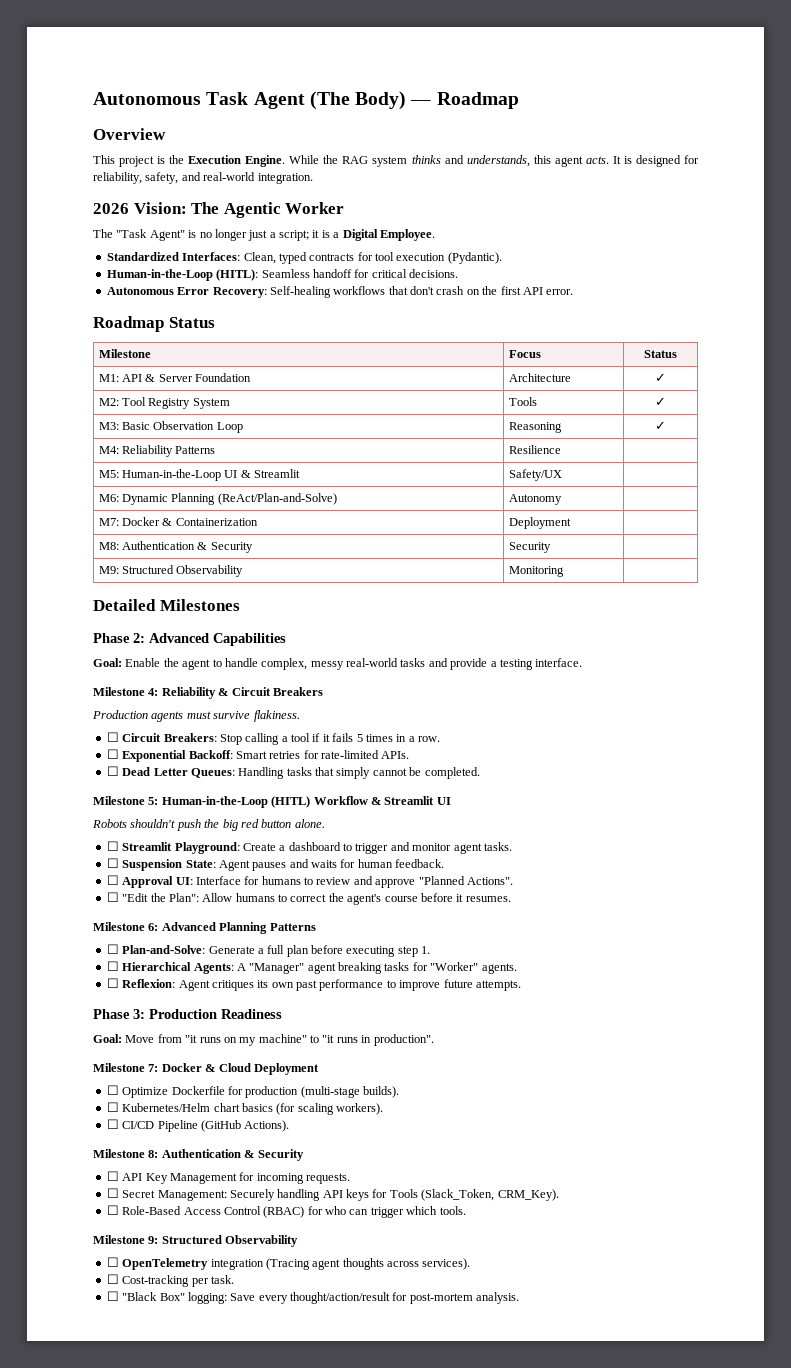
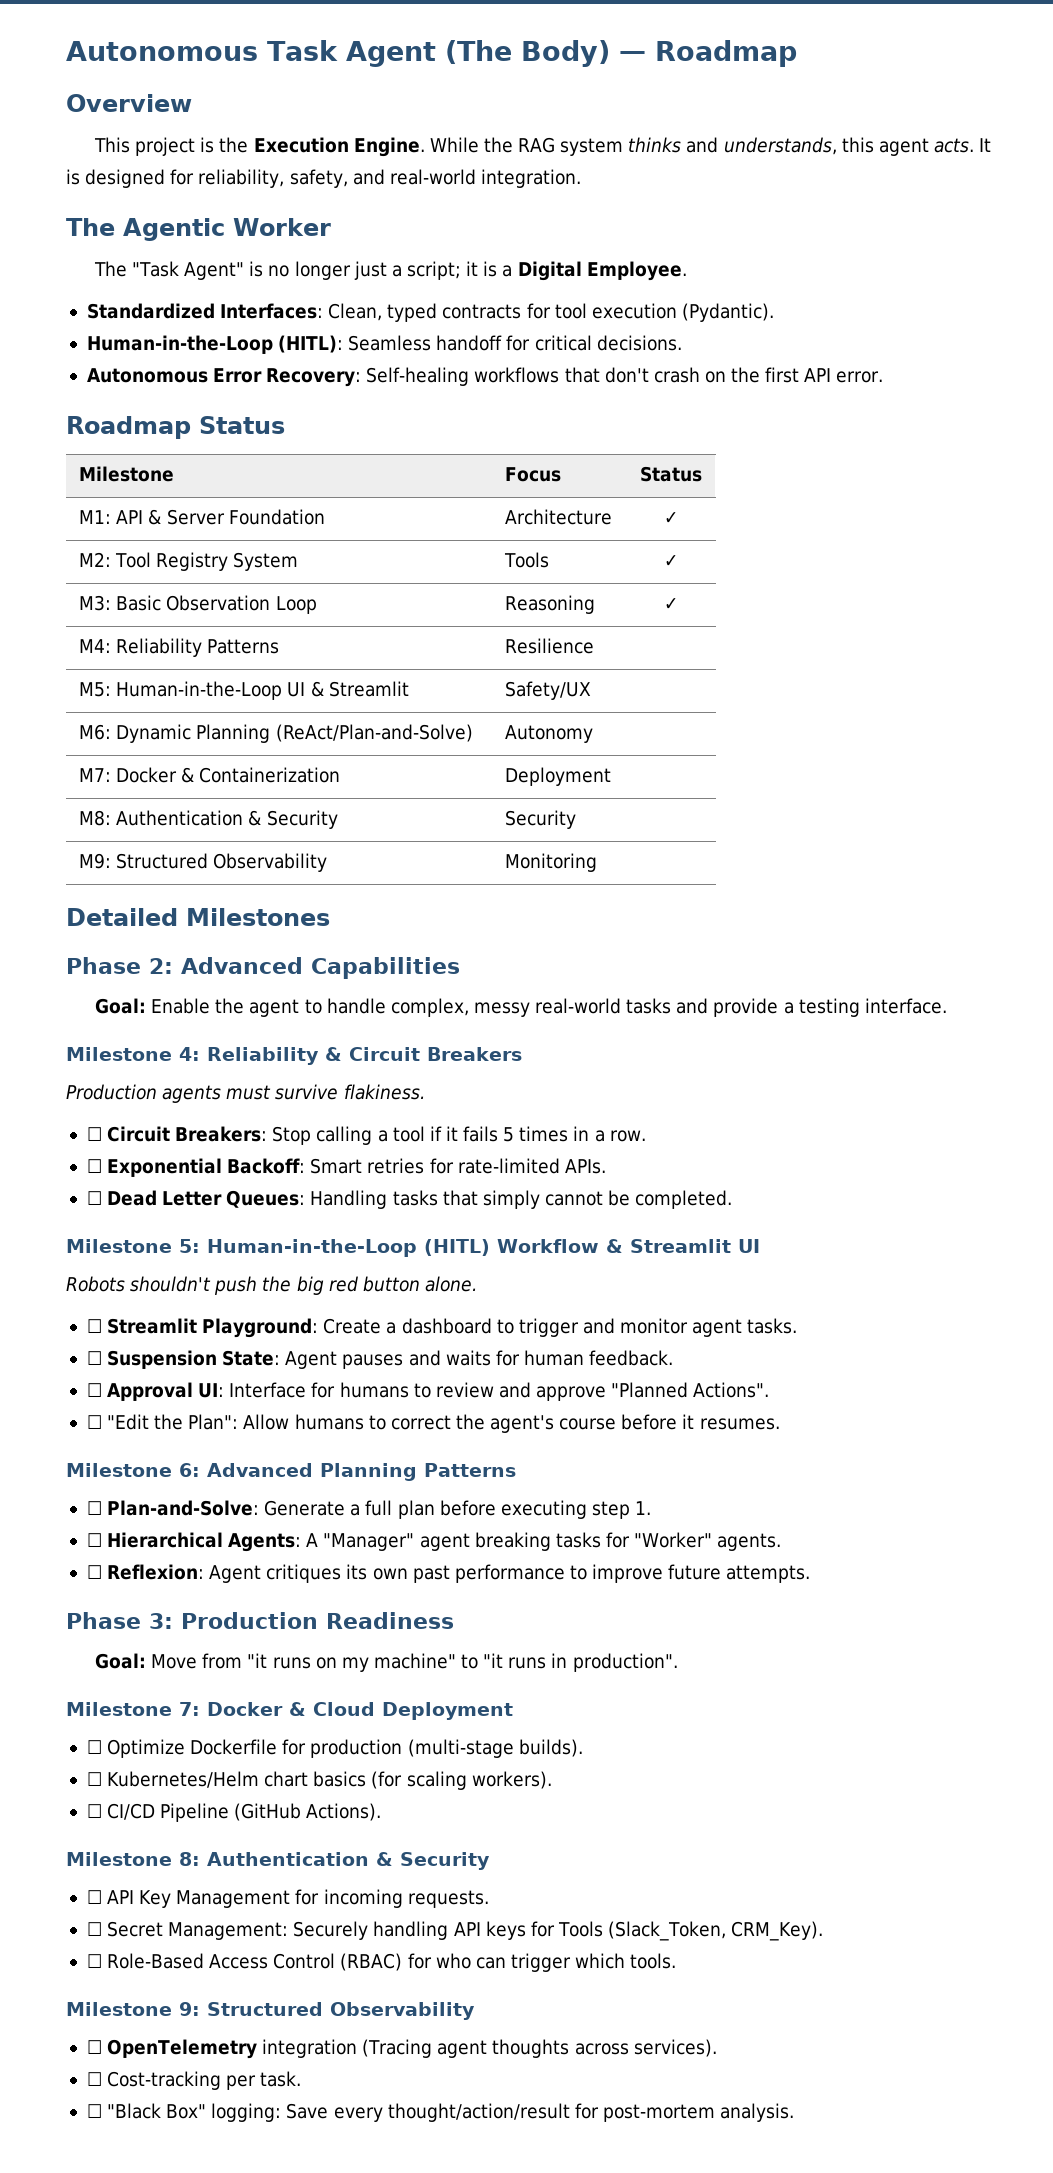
[93,202,187,214] 2026 Vision: -> (581, 178) none

